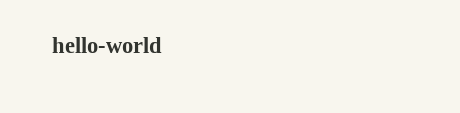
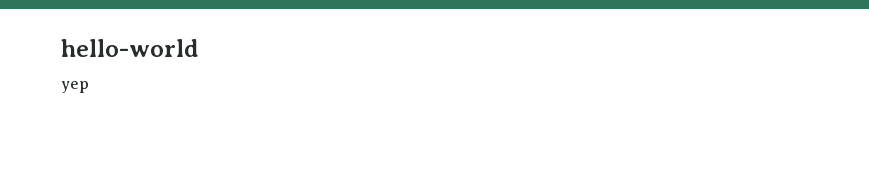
(162, 45) none -> [61,81,89,93] // yep

